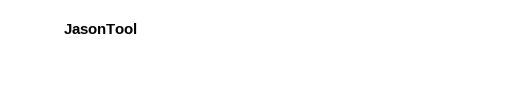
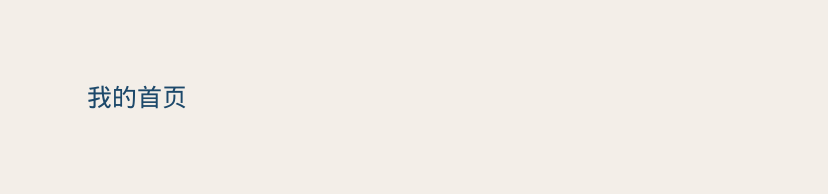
[64,23,137,34] JasonTool -> [87,85,187,109] 我的首页

